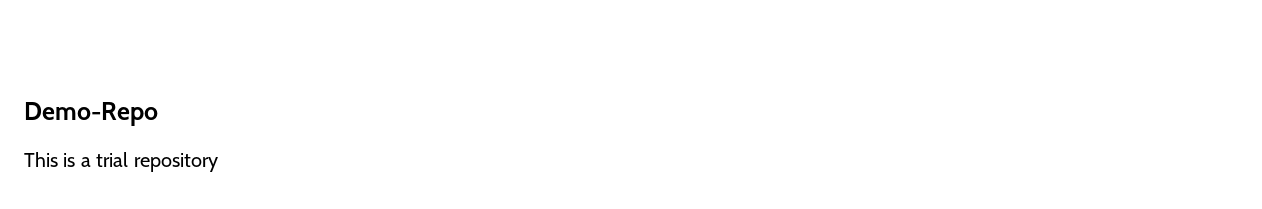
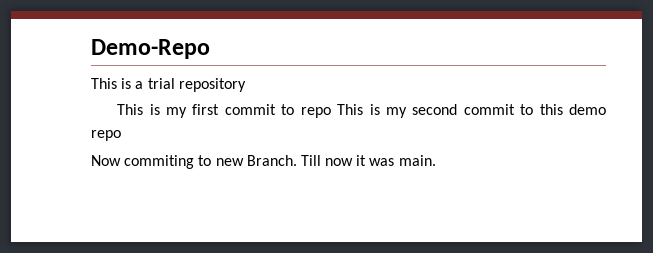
(218, 162) none -> [117,104,606,118] [91,130,121,141] [91,155,436,169] // This is my first commit to repo This is my second commit to this demo repo // Now commiting to new Branch. Till now it was main.

